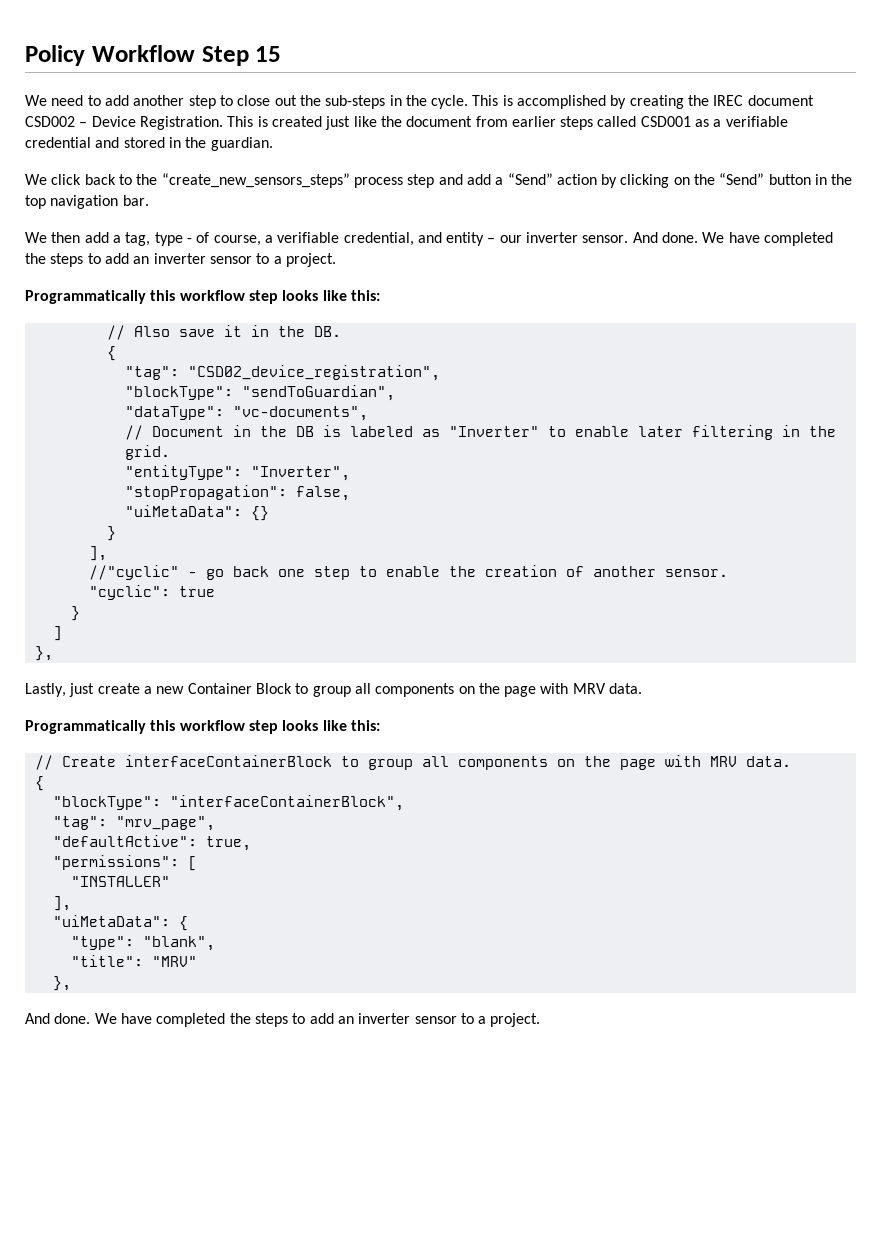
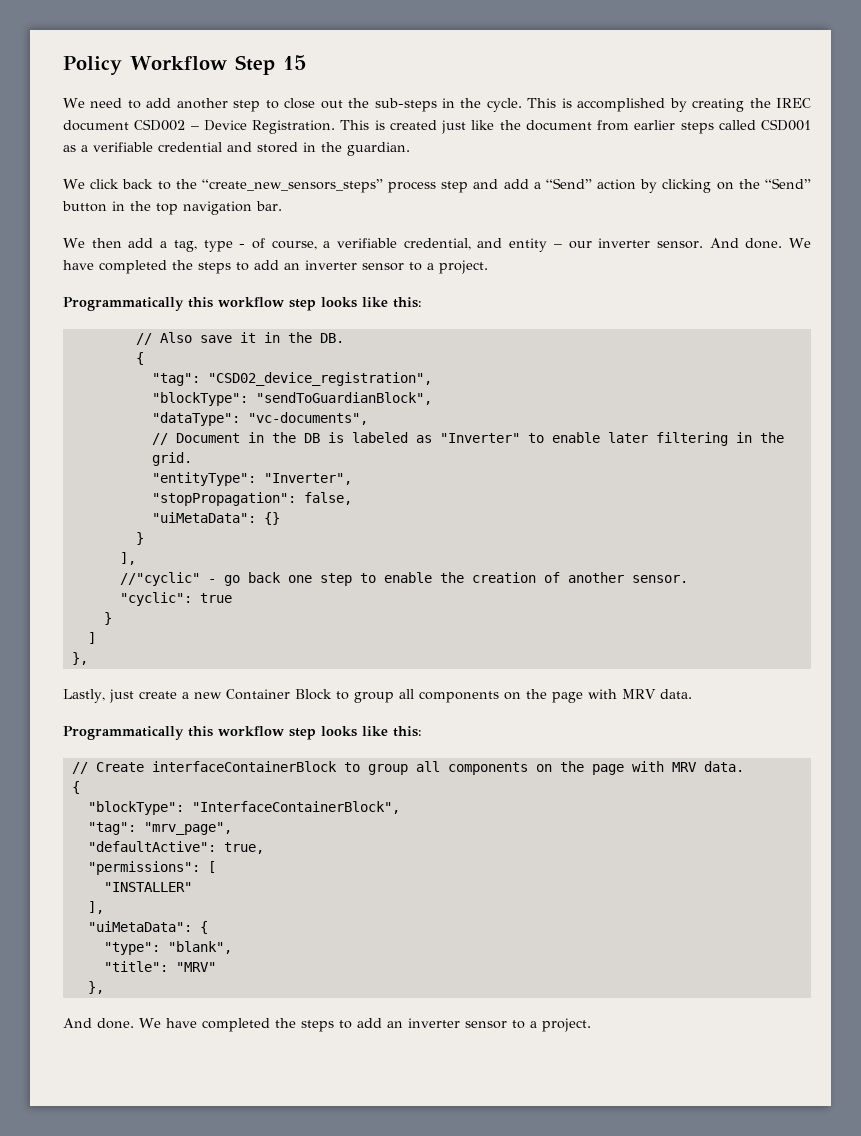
[241,385,395,401] "sendToGuardian", -> [255,392,432,405] "sendToGuardianBlock",
[169,795,404,811] "interfaceContainerBlock", -> [191,801,400,814] "InterfaceContainerBlock",

